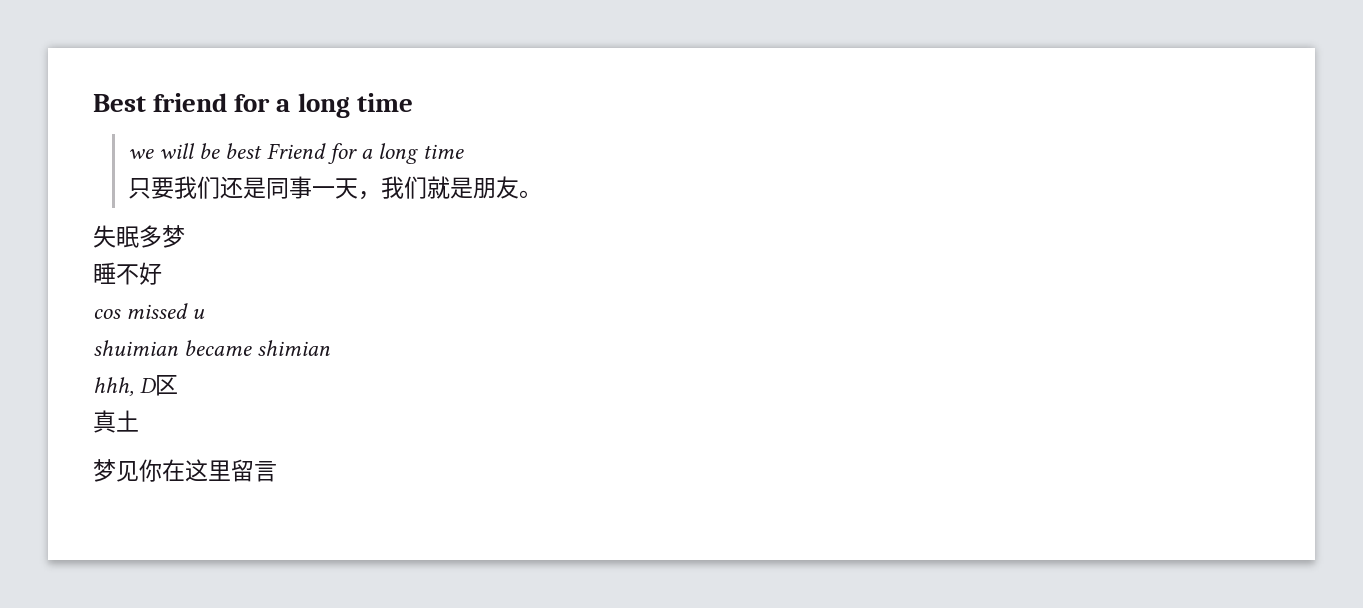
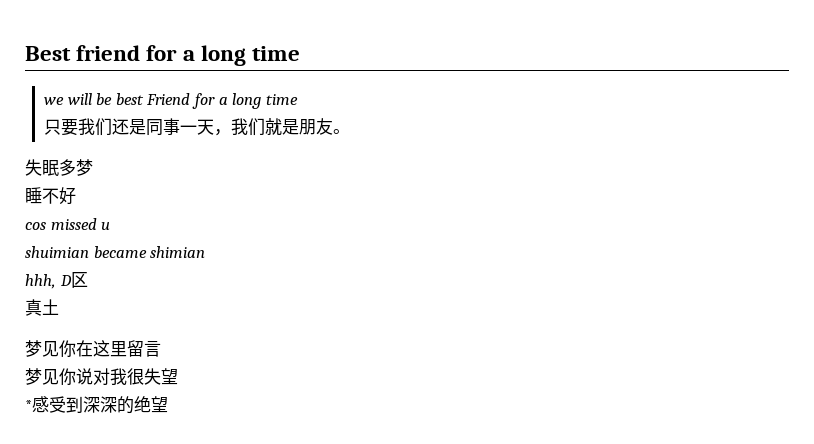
(277, 471) none -> [25,368,178,385] [25,396,168,414] // 梦见你说对我很失望 // *感受到深深的绝望

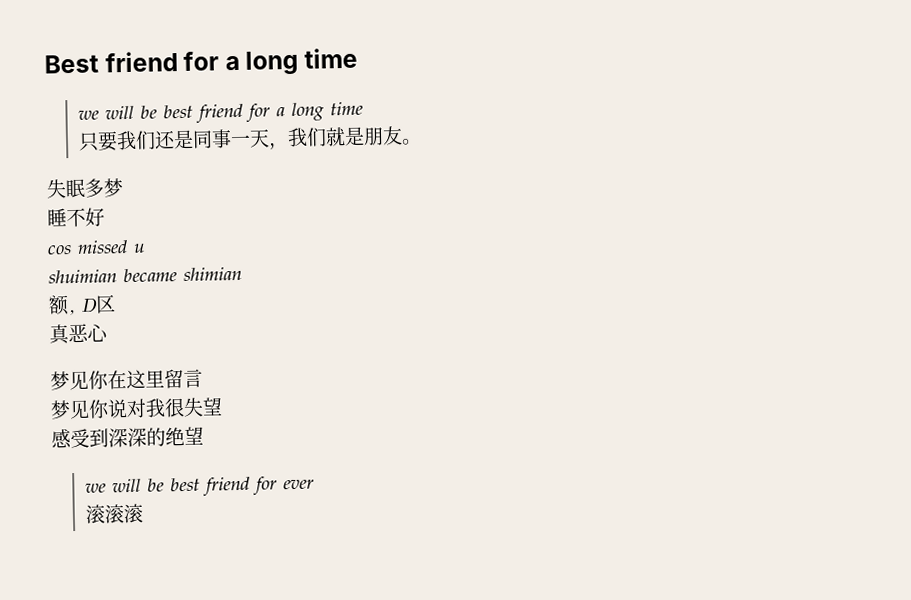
[146,93,191,105] Friend -> [195,103,243,124] friend
[25,274,56,289] hhh, -> [48,295,76,316] 额,
[42,299,59,315] 土 -> [68,323,108,344] 恶心
[25,400,32,411] * -> (223, 406) none
(168, 404) none -> [84,476,315,497] [84,503,144,524] // we will be best friend for ever // 滚滚滚

